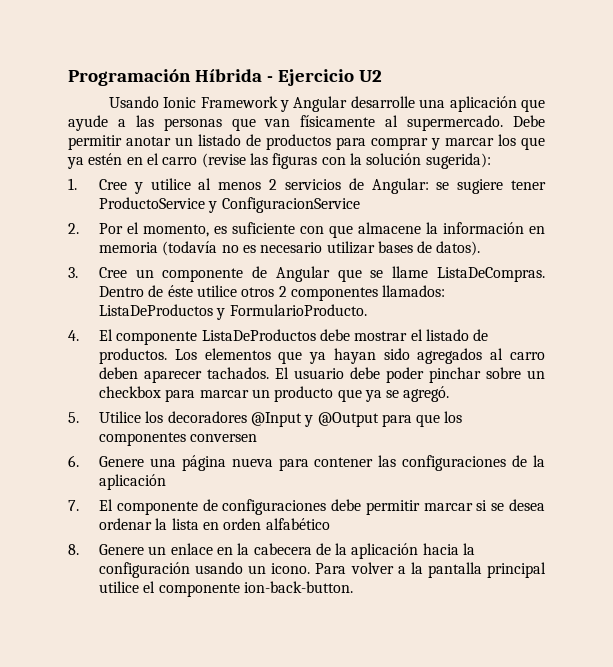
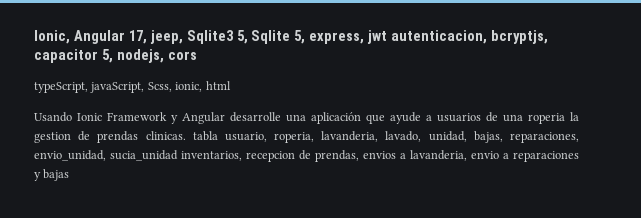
[68,69,382,86] Programación Híbrida - Ejercicio U2 -> [34,30,549,44] [34,49,197,63] [34,81,231,93] Ionic, Angular 17, jeep, Sqlite3 5, Sqlite 5, express, jwt autenticacion, bcryptjs, capacitor 5, nodejs, cors // typeScript, javaScript, Scss, ionic, html
[135,115,545,131] [68,134,545,150] [67,153,491,169] [68,178,547,194] [98,197,360,213] [68,222,545,238] [98,241,481,256] [68,266,545,282] [98,285,446,301] [98,304,367,320] [68,329,489,345] [98,348,546,364] [98,367,546,383] [98,386,450,402] [68,411,463,427] [98,432,258,446] [68,455,545,471] [98,474,166,490] [68,499,546,515] [98,518,330,530] [68,543,476,559] [98,562,546,578] [98,581,353,597] las personas que van físicamente al supermercado. Debe permitir anotar un listado de productos para comprar y marcar los que ya estén en el carro (revise las figuras con la solución sugerida): // 1. Cree y utilice al menos 2 servicios de Angular: se sugiere tener ProductoService y ConfiguracionService // 2. Por el momento, es suficiente con que almacene la información en memoria (todavía no es necesario utilizar bases de datos). // 3. Cree un componente de Angular que se llame ListaDeCompras. Dentro de éste utilice otros 2 componentes llamados: ListaDeProductos y FormularioProducto. // 4. El componente ListaDeProductos debe mostrar el listado de productos. Los elementos que ya hayan sido agregados al carro deben aparecer tachados. El usuario debe poder pinchar sobre un checkbox para marcar un producto que ya se agregó. // 5. Utilice los decoradores @Input y @Output para que los componentes conversen // 6. Genere una página nueva para contener las configuraciones de la aplicación // 7. El componente de configuraciones debe permitir marcar si se desea ordenar la lista en orden alfabético // 8. Genere un enlace en la cabecera de la aplicación hacia la configuración usando un icono. Para volver a la pantalla principal utilice el componente ion-back-button. -> [437,112,579,124] [34,131,579,143] [34,150,579,162] [34,169,70,181] usuarios de una roperia la gestion de prendas clinicas. tabla usuario, roperia, lavanderia, lavado, unidad, bajas, reparaciones, envio_unidad, sucia_unidad inventarios, recepcion de prendas, envios a lavanderia, envio a reparaciones y bajas

